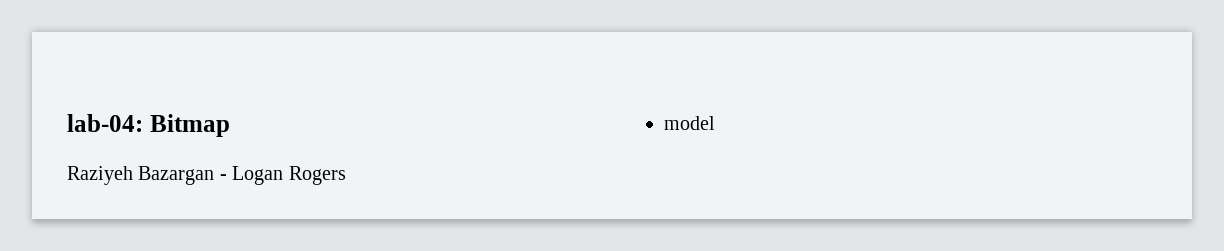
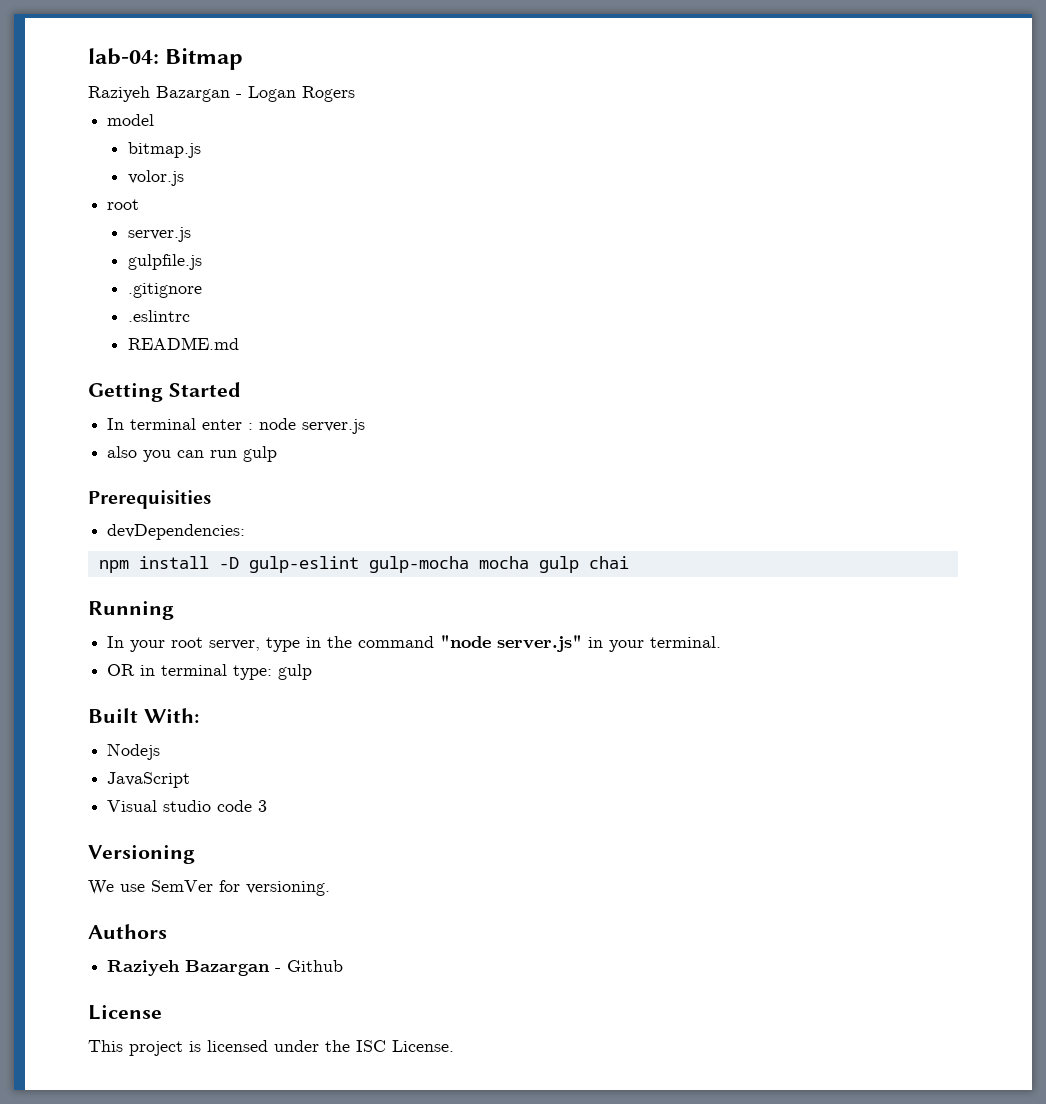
(715, 123) none -> [128,142,202,158] [128,170,185,186] [107,199,140,210] [128,227,192,242] [128,254,203,270] [128,283,203,298] [128,310,191,322] [128,337,240,350] [88,382,241,402] [107,418,366,434] [107,446,278,462] [88,490,211,509] [107,524,246,540] [98,556,629,573] [88,601,174,620] [107,635,722,652] [107,664,313,680] [88,708,199,723] [107,743,161,760] [107,772,191,788] [107,800,268,812] [88,845,195,864] [88,880,330,896] [88,924,167,939] [107,960,344,976] [88,1005,162,1020] [88,1040,454,1056] // bitmap.js // volor.js // root // server.js // gulpfile.js // .gitignore // .eslintrc // README.md // Getting Started // In terminal enter : node server.js // also you can run gulp // Prerequisities // devDependencies: // npm install -D gulp-eslint gulp-mocha mocha gulp chai // Running // In your root server, type in the command "node server.js" in your terminal. // OR in terminal type: gulp // Built With: // Nodejs // JavaScript // Visual studio code 3 // Versioning // We use SemVer for versioning. // Authors // Raziyeh Bazargan - Github // License // This project is licensed under the ISC License.

